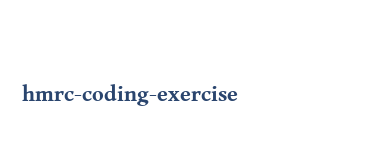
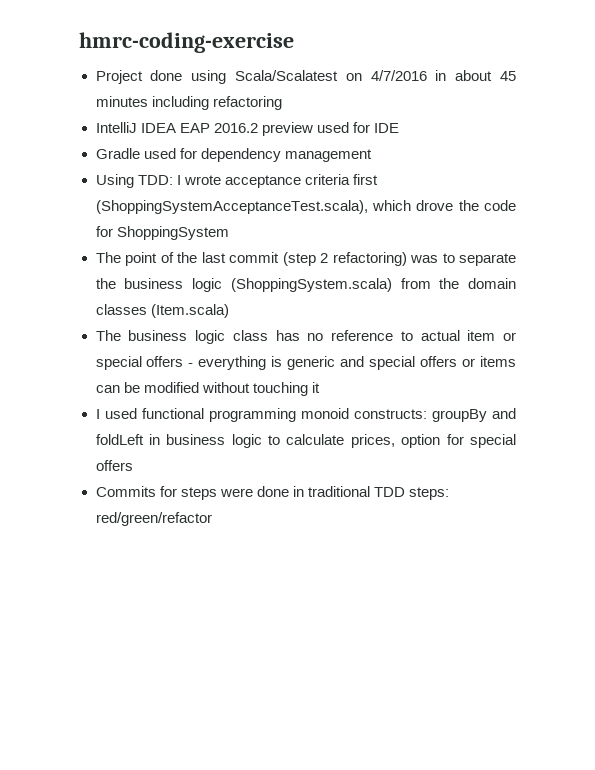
(238, 95) none -> [95,70,516,84] [95,96,282,110] [95,122,399,136] [95,148,372,162] [95,174,378,188] [95,200,516,214] [95,226,229,240] [95,252,516,266] [95,278,516,292] [95,304,229,318] [95,330,516,344] [95,356,516,370] [95,382,320,396] [95,408,516,422] [95,434,517,448] [95,460,133,471] [95,486,449,500] [95,512,212,526] // Project done using Scala/Scalatest on 4/7/2016 in about 45 minutes including refactoring // IntelliJ IDEA EAP 2016.2 preview used for IDE // Gradle used for dependency management // Using TDD: I wrote acceptance criteria first (ShoppingSystemAcceptanceTest.scala), which drove the code for ShoppingSystem // The point of the last commit (step 2 refactoring) was to separate the business logic (ShoppingSystem.scala) from the domain classes (Item.scala) // The business logic class has no reference to actual item or special offers - everything is generic and special offers or items can be modified without touching it // I used functional programming monoid constructs: groupBy and foldLeft in business logic to calculate prices, option for special offers // Commits for steps were done in traditional TDD steps: red/green/refactor

